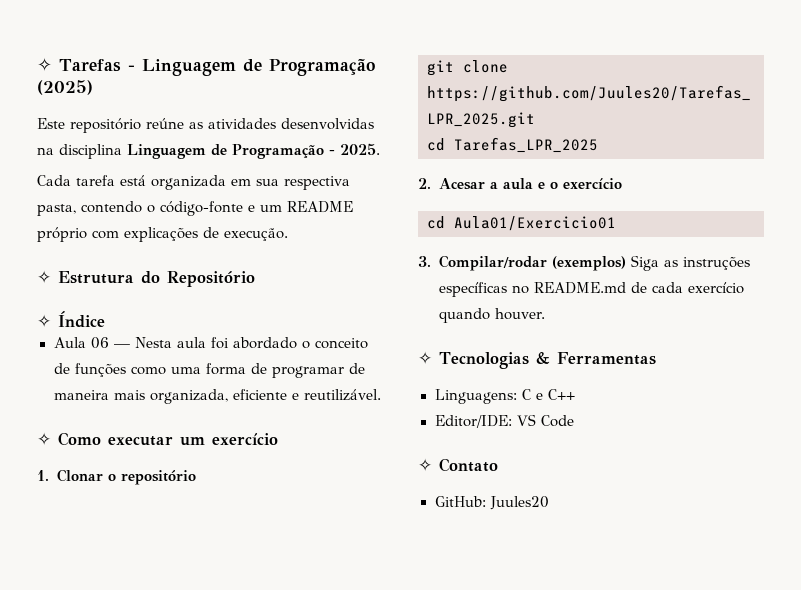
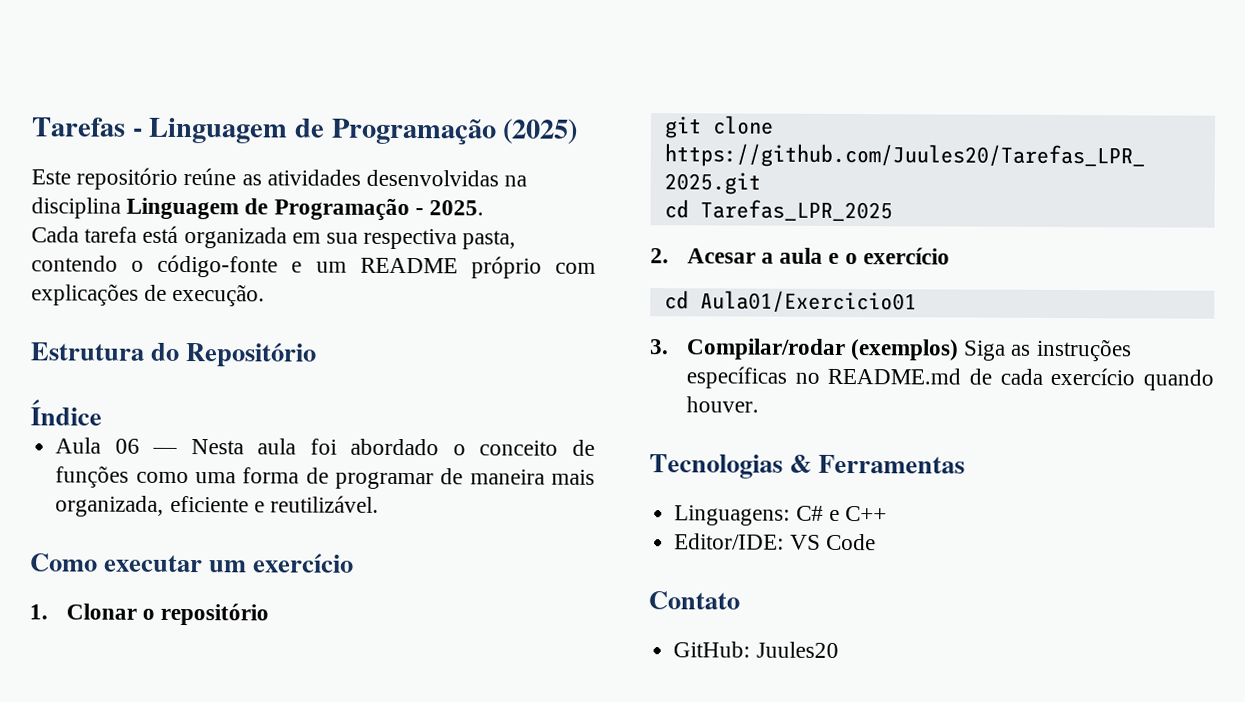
[37,57,52,72] ✧ -> (31, 127) none
[37,270,51,284] ✧ -> (266, 295) none
[37,314,51,328] ✧ -> (318, 355) none
[37,432,51,446] ✧ -> (379, 504) none
[418,351,432,365] ✧ -> (759, 404) none
[521,389,531,400] C -> [795,505,824,521] C#
[418,458,432,472] ✧ -> (876, 542) none

